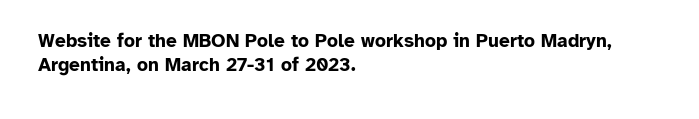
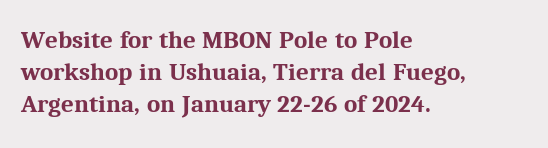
[476,34,612,50] [38,56,356,76] Puerto Madryn, Argentina, on March 27-31 of 2023. -> [168,63,466,85] [20,95,431,118] Ushuaia, Tierra del Fuego, Argentina, on January 22-26 of 2024.

